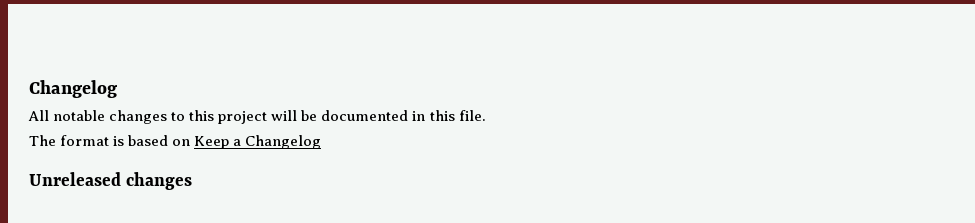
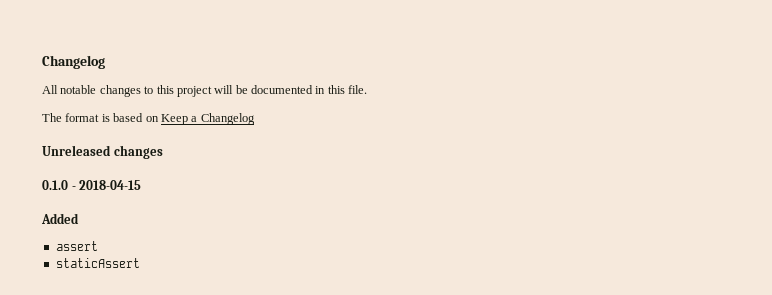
(193, 181) none -> [42,180,142,190] [41,213,79,224] [55,241,98,251] [55,258,140,268] // 0.1.0 - 2018-04-15 // Added // assert // staticAssert

